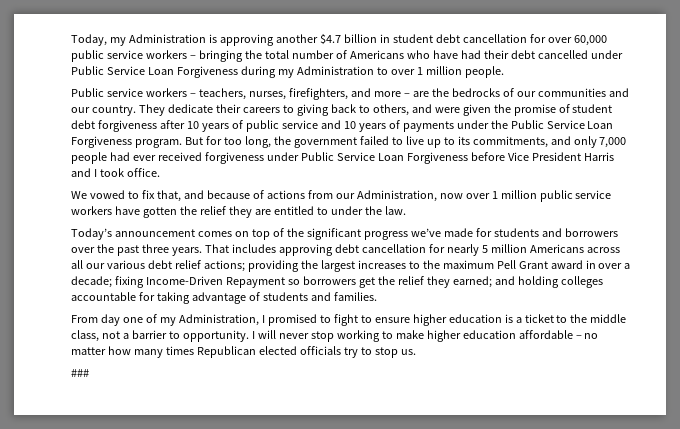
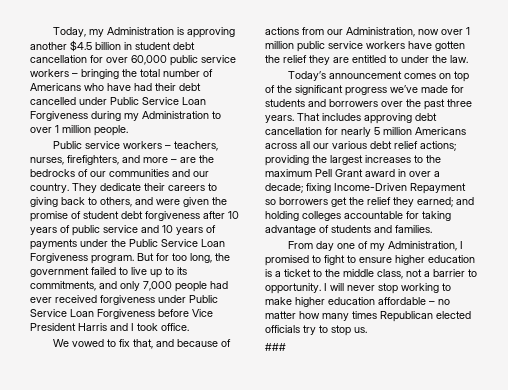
[319,33,341,45] $4.7 -> [70,40,92,52] $4.5

